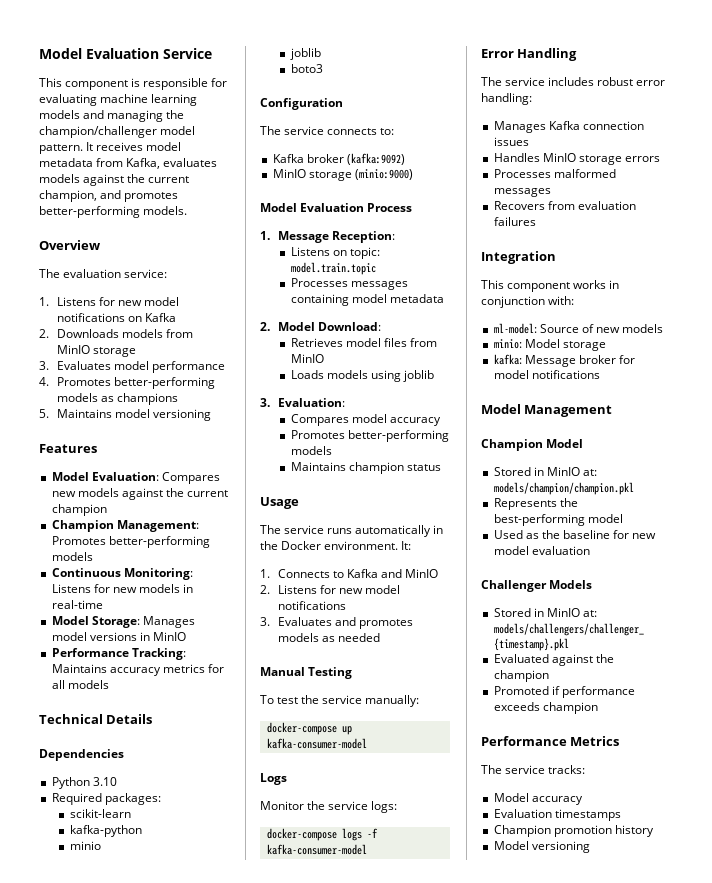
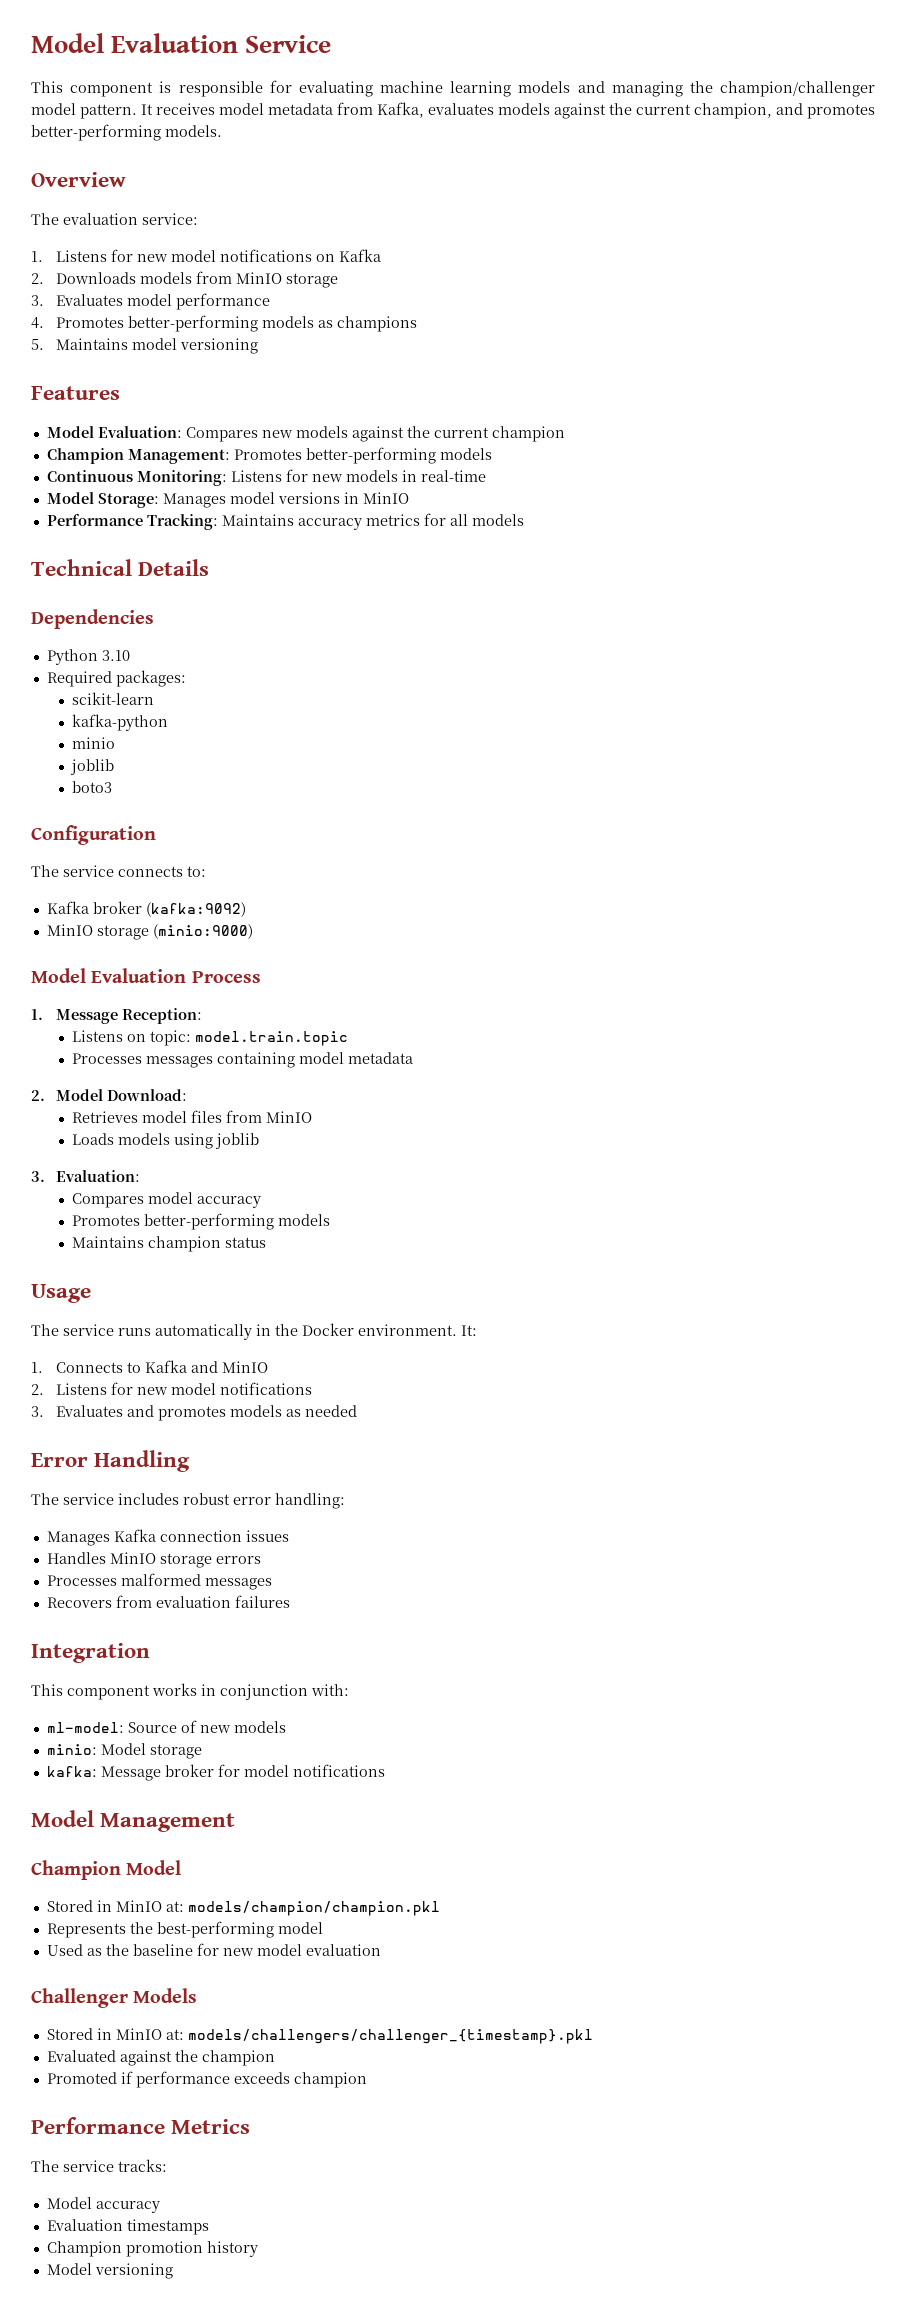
[260,667,353,679] [260,695,420,707] [266,722,352,735] [266,738,367,749] [260,773,287,785] [260,801,398,813] [266,828,378,841] [266,844,367,855] // Manual Testing // To test the service manually: // docker-compose up kafka-consumer-model // Logs // Monitor the service logs: // docker-compose logs -f kafka-consumer-model -> (357, 1411) none

